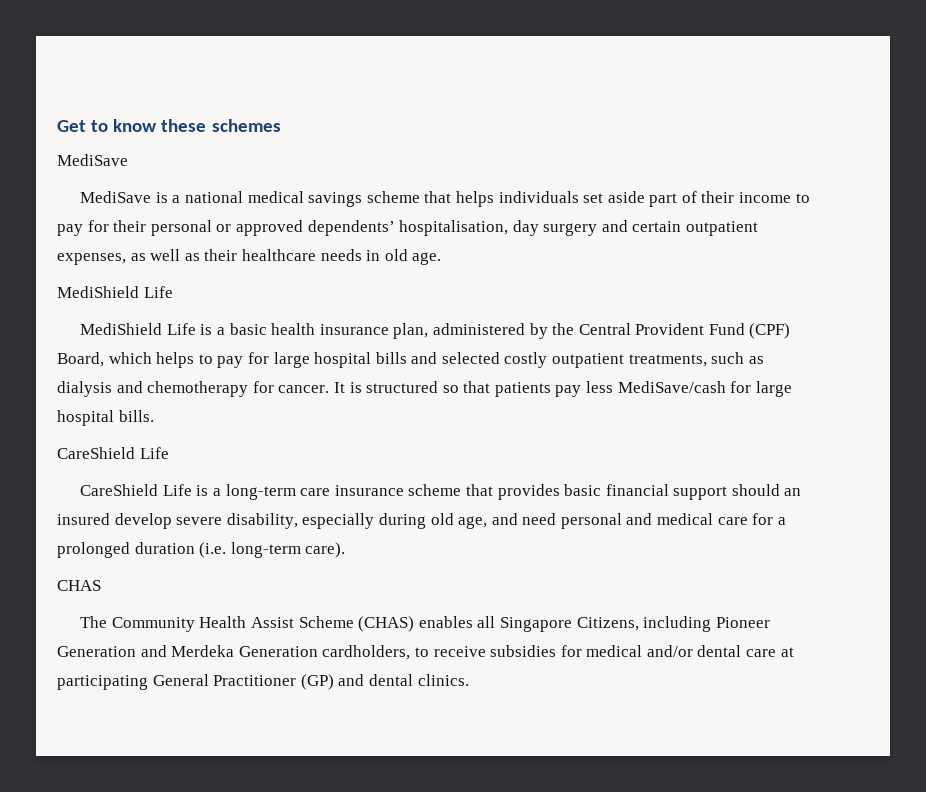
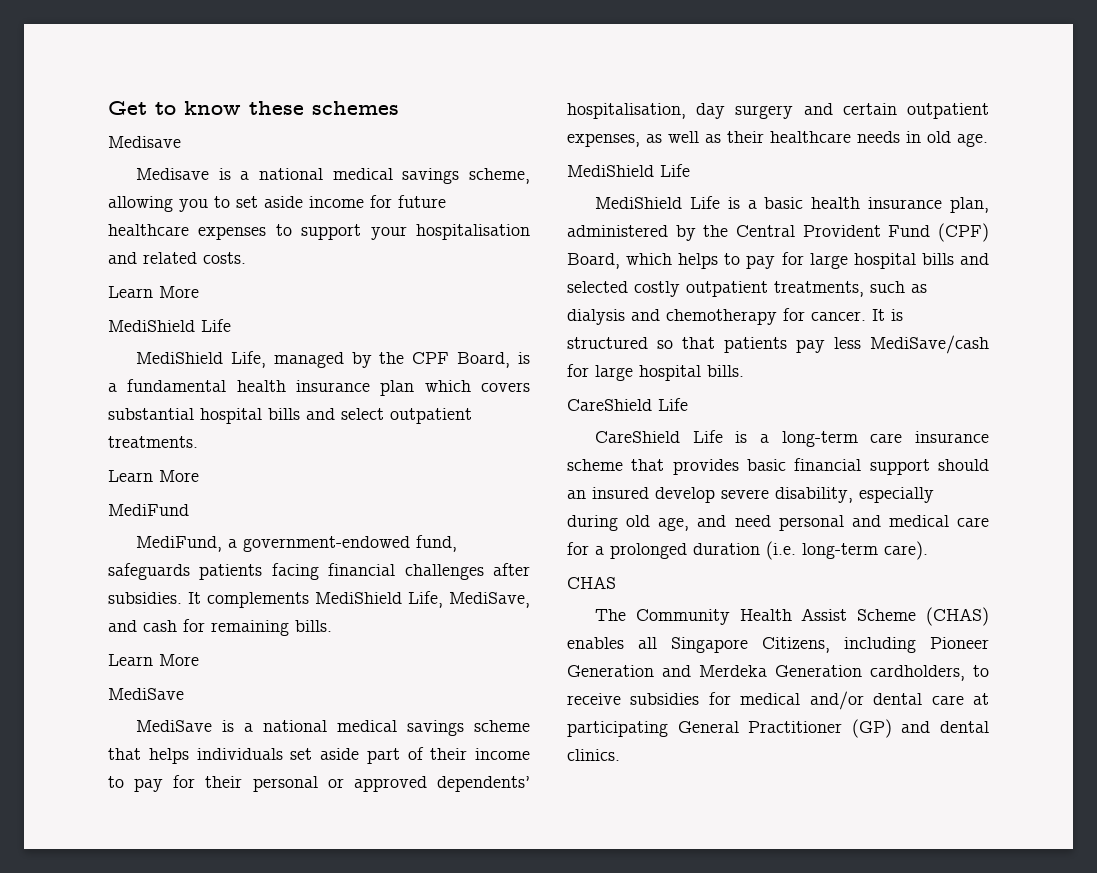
(281, 125) none -> [108,136,181,148] [136,168,530,184] [108,195,446,212] [108,224,530,240] [108,252,246,264] [108,286,199,298] [108,319,231,332] [136,351,530,368] [108,379,530,396] [108,408,472,424] [108,436,198,448] [108,470,199,482] [108,504,189,516] [136,535,458,552] [108,563,530,580] [108,591,530,608] [108,619,332,636] [108,654,199,666] // Medisave // Medisave is a national medical savings scheme, allowing you to set aside income for future healthcare expenses to support your hospitalisation and related costs. // Learn More // MediShield Life // MediShield Life, managed by the CPF Board, is a fundamental health insurance plan which covers substantial hospital bills and select outpatient treatments. // Learn More // MediFund // MediFund, a government-endowed fund, safeguards patients facing financial challenges after subsidies. It complements MediShield Life, MediSave, and cash for remaining bills. // Learn More

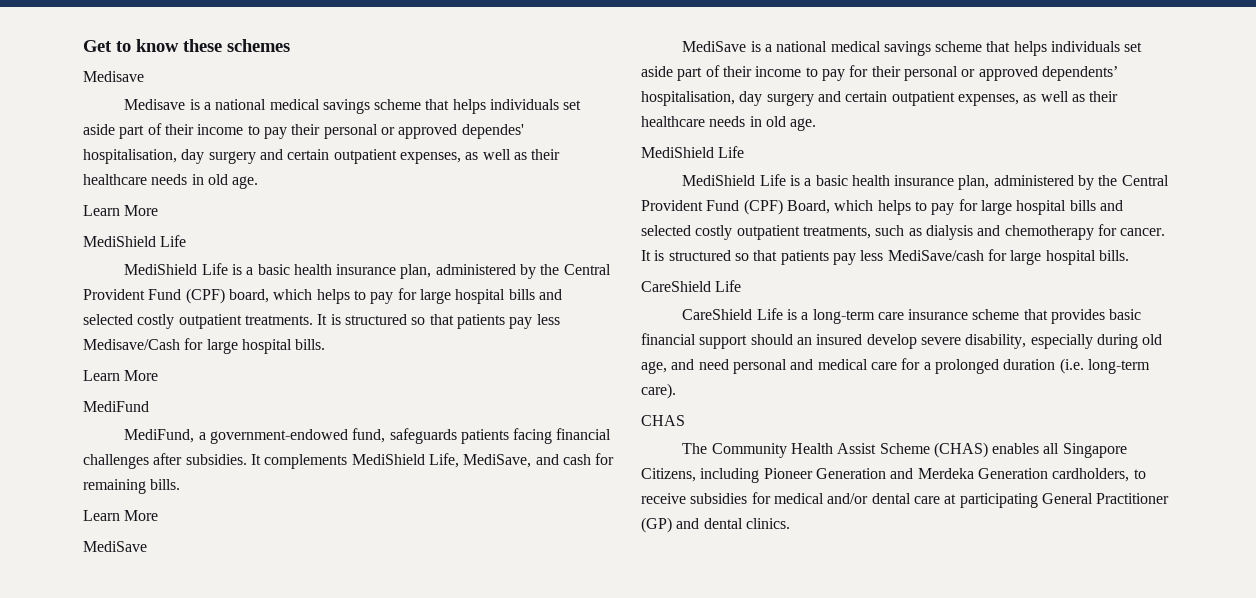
[469,168,530,184] [108,195,446,212] [108,224,530,240] [108,252,246,264] scheme, allowing you to set aside income for future healthcare expenses to support your hospitalisation and related costs. -> [374,99,582,114] [83,123,524,139] [83,149,561,164] [83,174,259,189] scheme that helps individuals set aside part of their income to pay their personal or approved dependes' hospitalisation, day surgery and certain outpatient expenses, as well as their healthcare needs in old age.
[230,351,530,368] [108,379,530,396] [108,408,384,424] Life, managed by the CPF Board, is a fundamental health insurance plan which covers substantial hospital bills and select -> [201,263,611,279] [83,288,562,304] [83,314,175,329] Life is a basic health insurance plan, administered by the Central Provident Fund (CPF) board, which helps to pay for large hospital bills and selected costly
(198, 442) none -> [317,314,560,329] [83,338,326,354] It is structured so that patients pay less Medisave/Cash for large hospital bills.

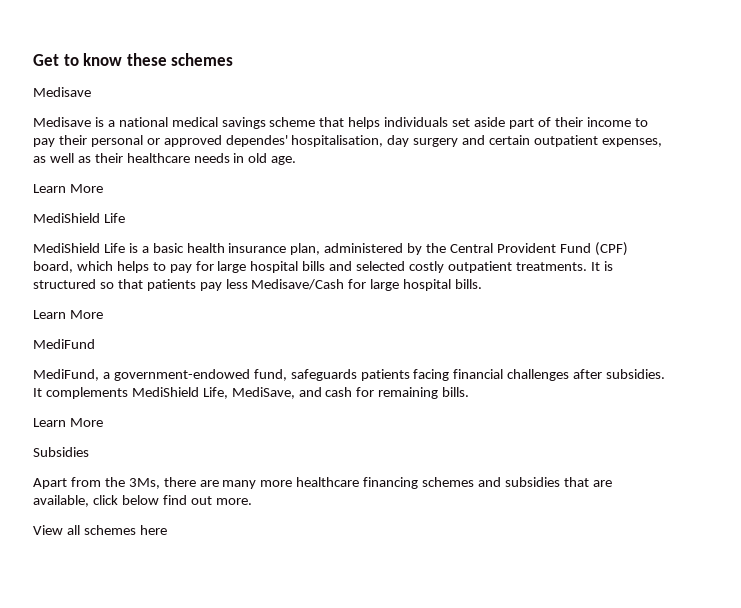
[83,541,147,552] [682,41,1143,56] [641,65,1118,81] [641,91,1119,106] [641,116,817,131] [641,146,745,158] [682,174,1169,190] [641,199,1123,215] [641,224,1166,240] [641,249,1129,265] [641,280,742,292] [682,308,1142,324] [641,333,1163,349] [641,358,1150,374] [641,383,676,399] [641,415,685,426] [682,442,1127,458] [641,468,1146,483] [641,492,1170,508] [641,517,790,533] MediSave // MediSave is a national medical savings scheme that helps individuals set aside part of their income to pay for their personal or approved dependents’ hospitalisation, day surgery and certain outpatient expenses, as well as their healthcare needs in old age. // MediShield Life // MediShield Life is a basic health insurance plan, administered by the Central Provident Fund (CPF) Board, which helps to pay for large hospital bills and selected costly outpatient treatments, such as dialysis and chemotherapy for cancer. It is structured so that patients pay less MediSave/cash for large hospital bills. // CareShield Life // CareShield Life is a long-term care insurance scheme that provides basic financial support should an insured develop severe disability, especially during old age, and need personal and medical care for a prolonged duration (i.e. long-term care). // CHAS // The Community Health Assist Scheme (CHAS) enables all Singapore Citizens, including Pioneer Generation and Merdeka Generation cardholders, to receive subsidies for medical and/or dental care at participating General Practitioner (GP) and dental clinics. -> [33,447,89,457] [33,477,612,489] [33,495,252,507] [33,525,167,535] Subsidies // Apart from the 3Ms, there are many more healthcare financing schemes and subsidies that are available, click below find out more. // View all schemes here

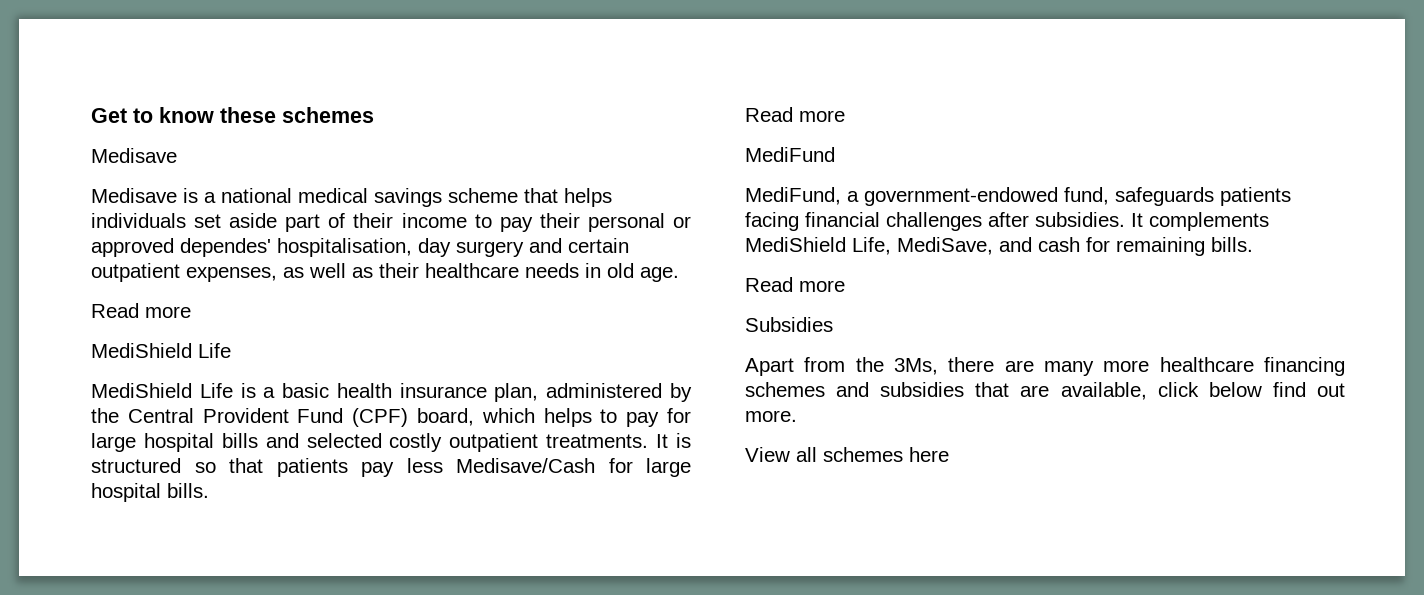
[33,184,103,193] Learn More -> [91,303,191,318] Read more
[33,310,103,319] Learn More -> [745,107,845,122] Read more
[33,418,103,427] Learn More -> [745,277,845,292] Read more

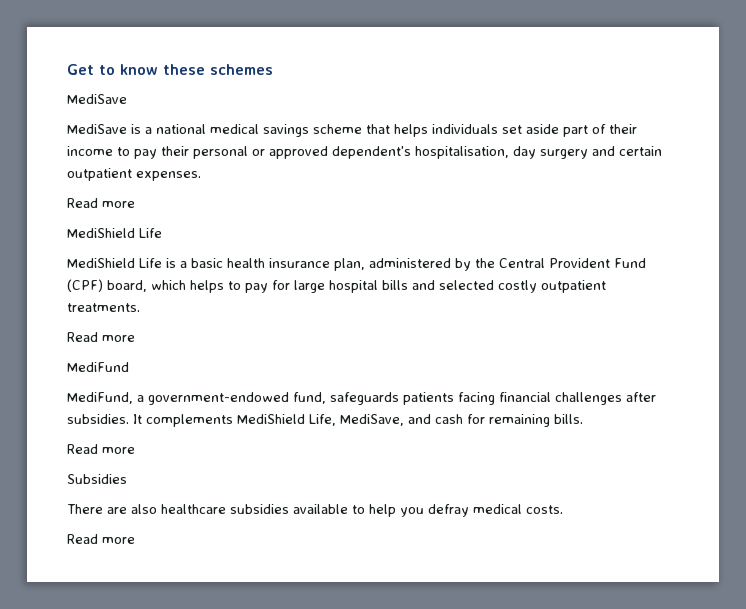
[91,148,177,163] [91,188,177,203] Medisave // Medisave -> [67,94,127,104] [67,124,127,134] MediSave // MediSave
[180,238,271,257] dependes' -> [332,146,411,159] dependent's
[186,263,679,282] expenses, as well as their healthcare needs in old age. -> [136,171,201,181] expenses.
[656,433,692,448] [91,458,691,477] [91,483,209,502] It is structured so that patients pay less Medisave/Cash for large hospital bills. -> (140, 307) none
[745,357,1345,376] [745,382,1345,400] [745,410,797,422] [745,447,949,462] Apart from the 3Ms, there are many more healthcare financing schemes and subsidies that are available, click below find out more. // View all schemes here -> [67,504,563,517] [67,534,135,544] There are also healthcare subsidies available to help you defray medical costs. // Read more

